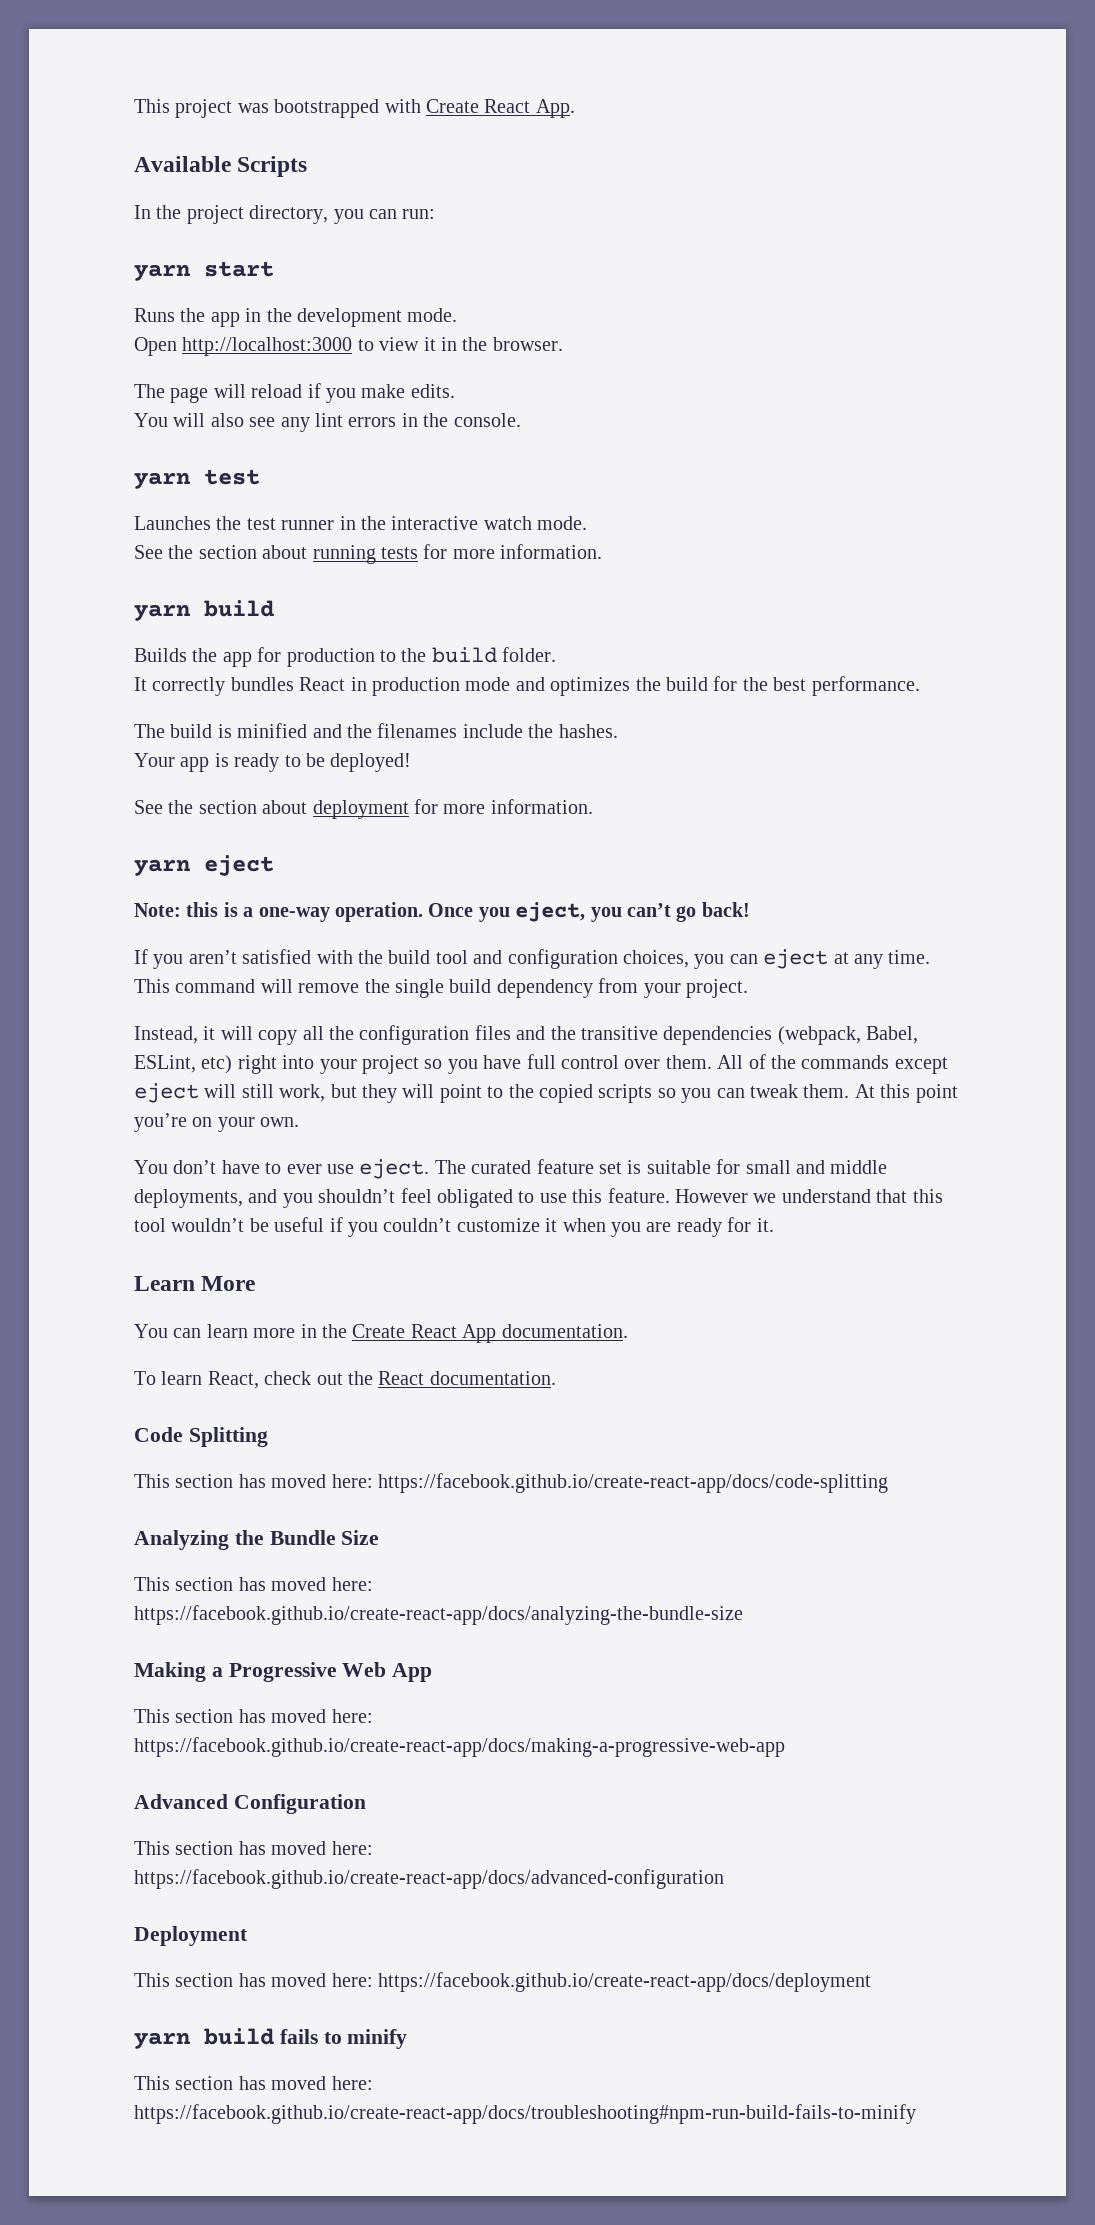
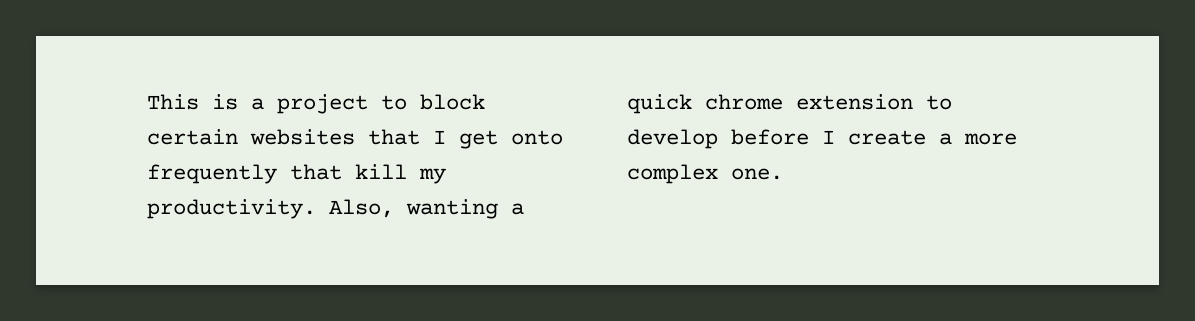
[134,99,575,118] [134,156,308,177] [134,205,436,224] [134,261,274,281] [134,308,458,327] [134,337,563,356] [134,383,455,403] [134,413,521,432] [134,469,260,489] [134,516,588,530] [134,544,603,564] [134,600,274,621] [134,647,557,667] [134,676,920,696] [134,723,618,738] [134,753,412,772] [134,799,593,819] [134,855,274,876] [134,902,750,922] [134,949,931,969] [134,978,748,998] [134,1025,919,1045] [134,1054,948,1074] [134,1083,958,1103] [134,1113,300,1132] [134,1159,888,1179] [134,1188,943,1208] [134,1217,774,1237] [134,1276,256,1291] [134,1324,628,1343] [134,1371,556,1389] [134,1427,268,1447] [134,1473,888,1493] [134,1530,380,1550] [134,1577,373,1591] [134,1605,743,1625] [134,1662,433,1682] [134,1709,373,1723] [134,1737,785,1757] [134,1794,366,1814] [134,1841,373,1855] [134,1869,724,1889] [134,1926,248,1946] [134,1972,871,1992] [134,2028,408,2049] [134,2076,373,2090] [134,2104,916,2124] This project was bootstrapped with Create React App. // Available Scripts // In the project directory, you can run: // yarn start // Runs the app in the development mode. // Open http://localhost:3000 to view it in the browser. // The page will reload if you make edits. // You will also see any lint errors in the console. // yarn test // Launches the test runner in the interactive watch mode. // See the section about running tests for more information. // yarn build // Builds the app for production to the build folder. // It correctly bundles React in production mode and optimizes the build for the best performance. // The build is minified and the filenames include the hashes. // Your app is ready to be deployed! // See the section about deployment for more information. // yarn eject // Note: this is a one-way operation. Once you eject, you can’t go back! // If you aren’t satisfied with the build tool and configuration choices, you can eject at any time. This command will remove the single build dependency from your project. // Instead, it will copy all the configuration files and the transitive dependencies (webpack, Babel, ESLint, etc) right into your project so you have full control over them. All of the commands except eject will still work, but they will point to the copied scripts so you can tweak them. At this point you’re on your own. // You don’t have to ever use eject. The curated feature set is suitable for small and middle deployments, and you shouldn’t feel obligated to use this feature. However we understand that this tool wouldn’t be useful if you couldn’t customize it when you are ready for it. // Learn More // You can learn more in the Create React App documentation. // To learn React, check out the React documentation. // Code Splitting // This section has moved here: https://facebook.github.io/create-react-app/docs/code-splitting // Analyzing the Bundle Size // This section has moved here: https://facebook.github.io/create-react-app/docs/analyzing-the-bundle-size // Making a Progressive Web App // This section has moved here: https://facebook.github.io/create-react-app/docs/making-a-progressive-web-app // Advanced Configuration // This section has moved here: https://facebook.github.io/create-react-app/docs/advanced-configuration // Deployment // This section has moved here: https://facebook.github.io/create-react-app/docs/deployment // yarn build fails to minify // This section has moved here: https://facebook.github.io/create-react-app/docs/troubleshooting#npm-run-build-fails-to-minify -> [147,94,485,114] [147,129,563,149] [147,164,446,184] [147,199,524,219] [627,94,952,114] [627,129,1017,149] [627,164,783,184] This is a project to block certain websites that I get onto frequently that kill my productivity. Also, wanting a quick chrome extension to develop before I create a more complex one.

